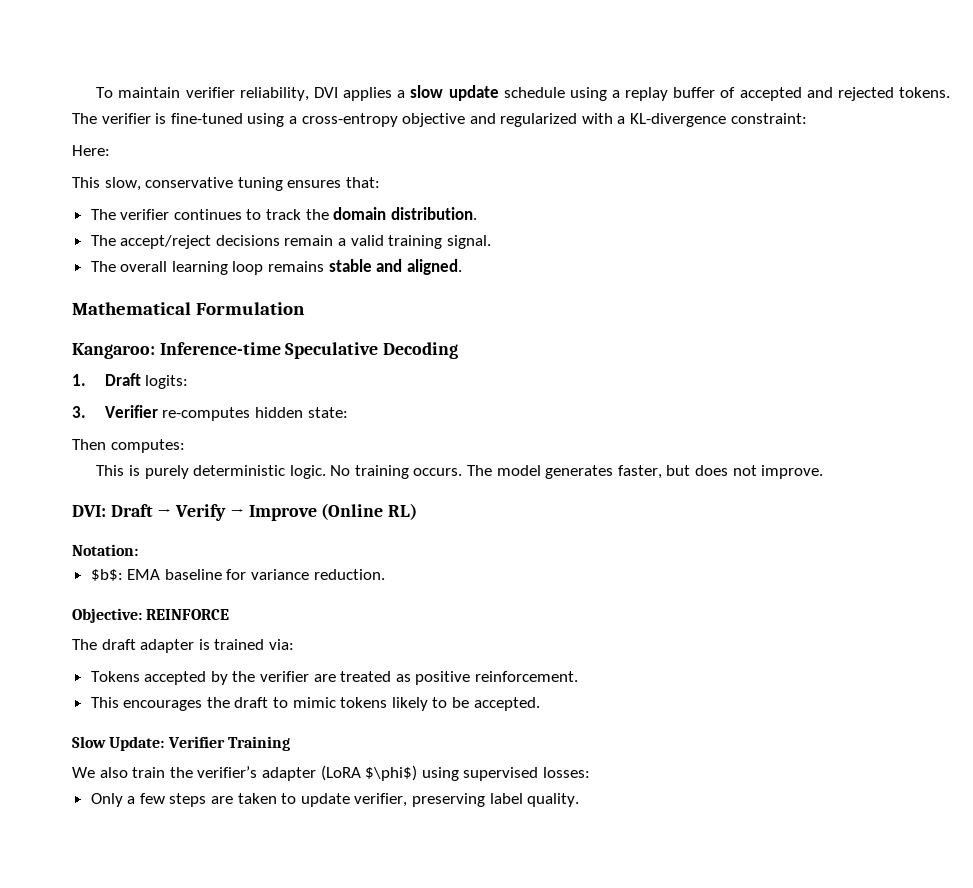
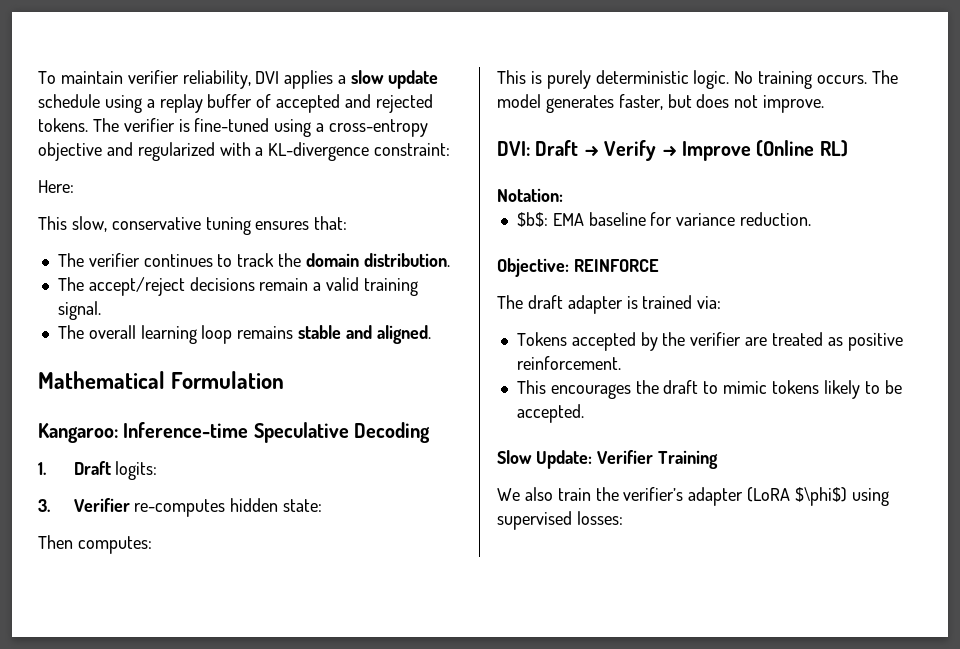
[90,793,580,807] // Only a few steps are taken to update verifier, preserving label quality. -> (623, 518) none

